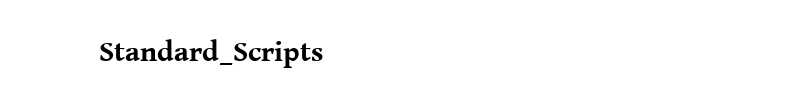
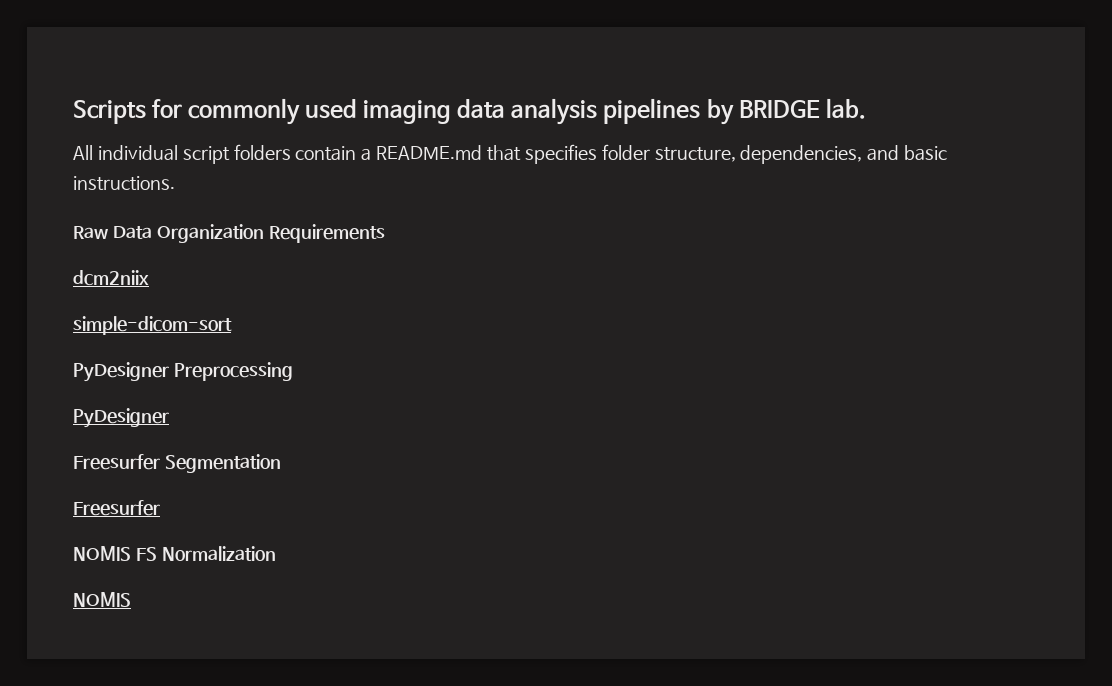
[99,39,323,68] Standard_Scripts -> [73,98,866,125] [73,144,948,164] [73,176,175,191] [73,224,385,243] [73,270,149,286] [73,316,232,335] [73,362,293,382] [73,408,169,428] [73,454,281,473] [73,500,160,516] [73,546,276,561] [73,592,131,607] Scripts for commonly used imaging data analysis pipelines by BRIDGE lab. // All individual script folders contain a README.md that specifies folder structure, dependencies, and basic instructions. // Raw Data Organization Requirements // dcm2niix // simple-dicom-sort // PyDesigner Preprocessing // PyDesigner // Freesurfer Segmentation // Freesurfer // NOMIS FS Normalization // NOMIS

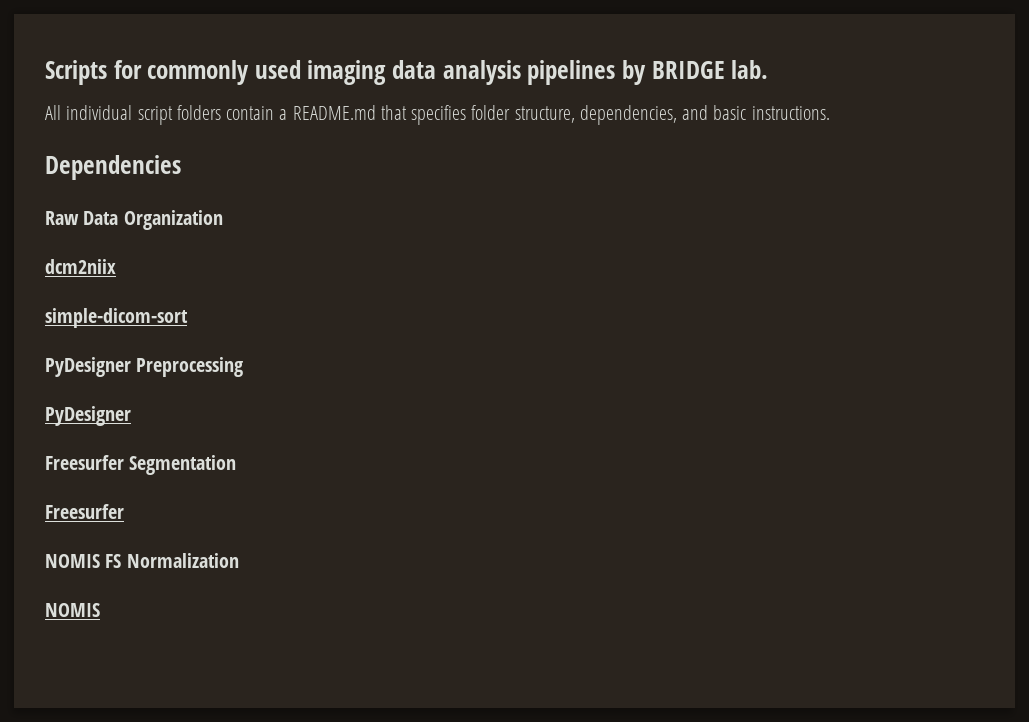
(175, 183) none -> [45,155,181,180] // Dependencies
[268,224,385,243] Requirements -> (223, 220) none

